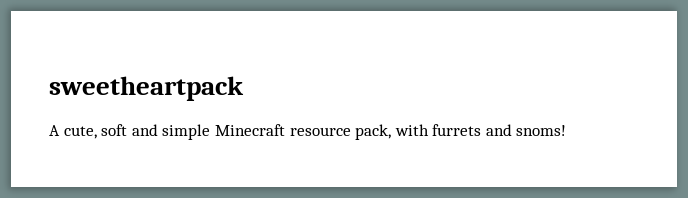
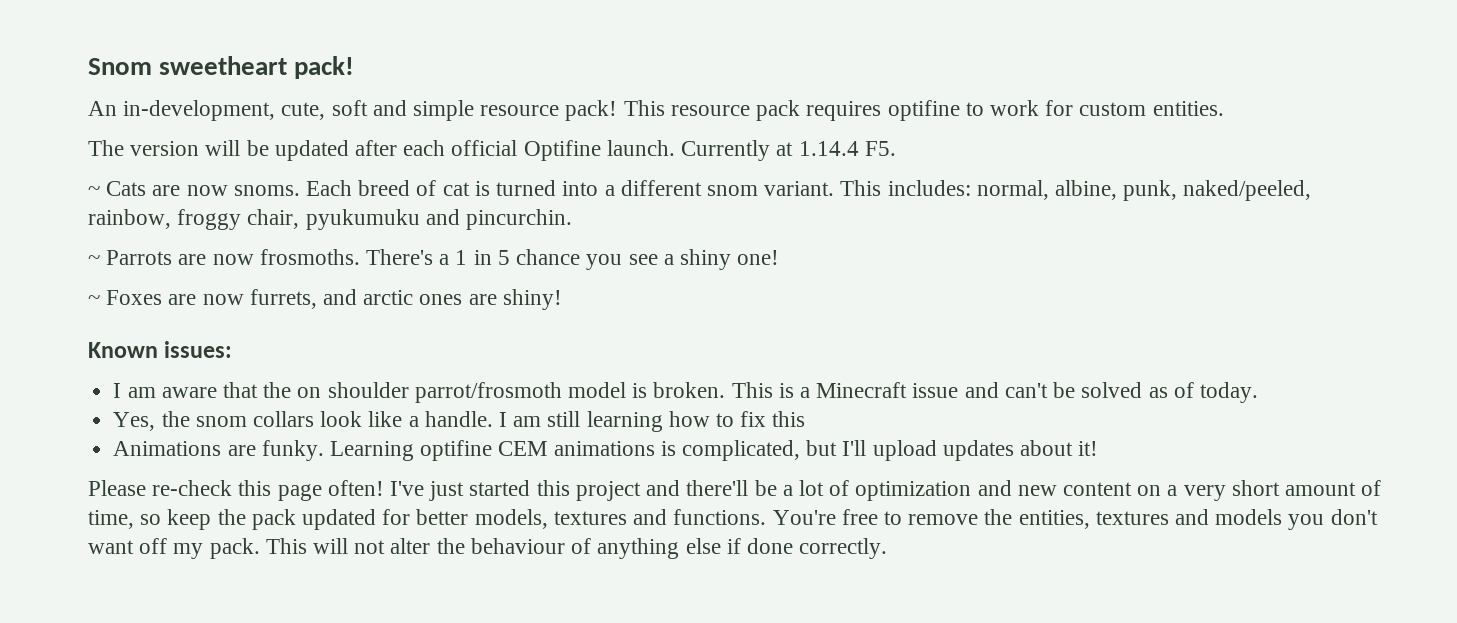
[49,76,244,101] [49,124,567,140] sweetheartpack // A cute, soft and simple Minecraft resource pack, with furrets and snoms! -> [88,56,355,79] [88,100,1224,121] [88,140,896,161] [88,180,1312,201] [88,209,573,230] [88,249,780,270] [88,289,562,310] [88,341,233,358] [113,382,1258,403] [113,411,806,432] [113,440,1099,461] [88,480,1382,501] [88,509,1378,530] [88,538,888,559] Snom sweetheart pack! // An in-development, cute, soft and simple resource pack! This resource pack requires optifine to work for custom entities. // The version will be updated after each official Optifine launch. Currently at 1.14.4 F5. // ~ Cats are now snoms. Each breed of cat is turned into a different snom variant. This includes: normal, albine, punk, naked/peeled, rainbow, froggy chair, pyukumuku and pincurchin. // ~ Parrots are now frosmoths. There's a 1 in 5 chance you see a shiny one! // ~ Foxes are now furrets, and arctic ones are shiny! // Known issues: // I am aware that the on shoulder parrot/frosmoth model is broken. This is a Minecraft issue and can't be solved as of today. // Yes, the snom collars look like a handle. I am still learning how to fix this // Animations are funky. Learning optifine CEM animations is complicated, but I'll upload updates about it! // Please re-check this page often! I've just started this project and there'll be a lot of optimization and new content on a very short amount of time, so keep the pack updated for better models, textures and functions. You're free to remove the entities, textures and models you don't want off my pack. This will not alter the behaviour of anything else if done correctly.

